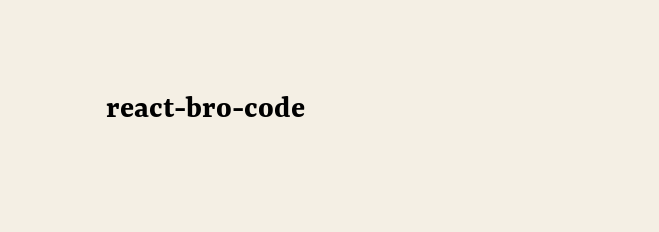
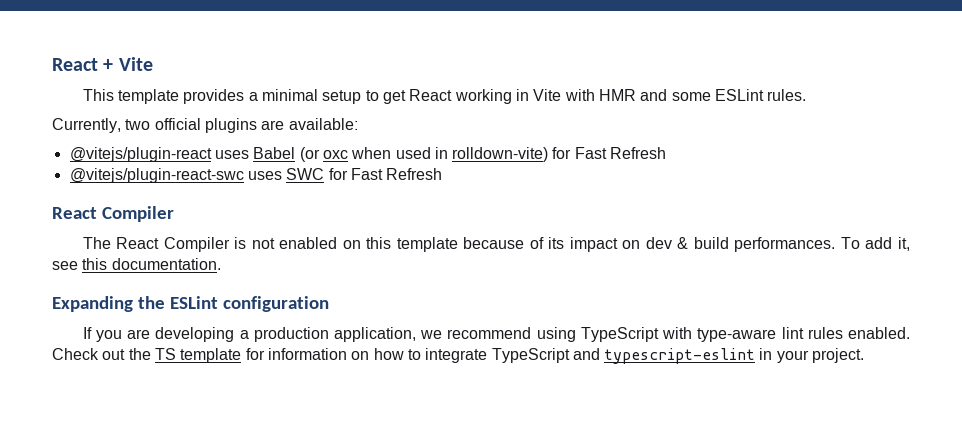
[106,96,305,117] react-bro-code -> [52,57,153,71] [82,89,807,104] [52,118,358,133] [69,147,667,162] [69,168,443,183] [52,206,174,222] [82,237,910,252] [52,258,221,270] [52,296,329,312] [82,327,910,342] [52,348,865,364] React + Vite // This template provides a minimal setup to get React working in Vite with HMR and some ESLint rules. // Currently, two official plugins are available: // @vitejs/plugin-react uses Babel (or oxc when used in rolldown-vite) for Fast Refresh // @vitejs/plugin-react-swc uses SWC for Fast Refresh // React Compiler // The React Compiler is not enabled on this template because of its impact on dev & build performances. To add it, see this documentation. // Expanding the ESLint configuration // If you are developing a production application, we recommend using TypeScript with type-aware lint rules enabled. Check out the TS template for information on how to integrate TypeScript and typescript-eslint in your project.

